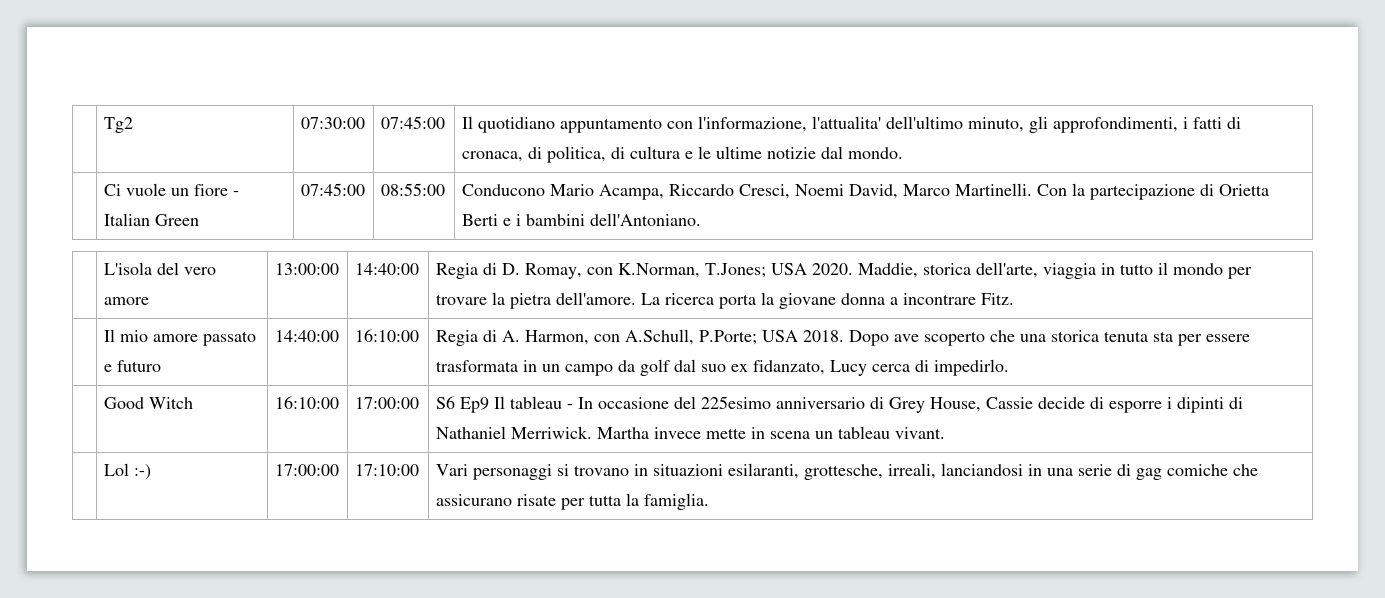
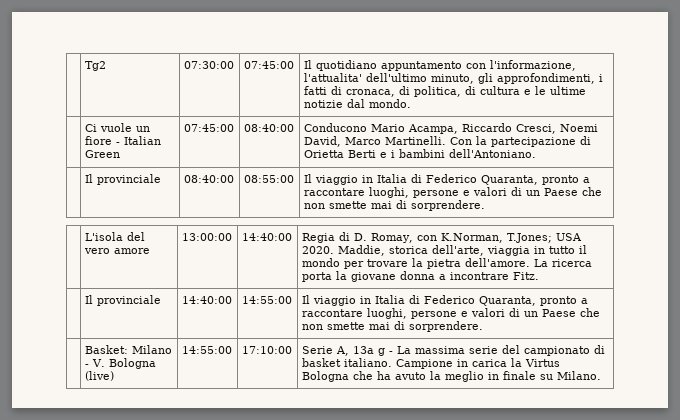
[380,183,445,196] 08:55:00 -> [243,124,294,132] 08:40:00
(701, 219) none -> [84,174,161,185] [183,175,234,183] [243,175,294,183] [303,174,590,185] [303,187,602,198] [303,200,485,211] // | Il provinciale | 08:40:00 | 08:55:00 | Il viaggio in Italia di Federico Quaranta, pronto a raccontare luoghi, persone e valori di un Paese che non smette mai di sorprendere.
[119,330,256,346] [103,360,161,372] [274,330,339,342] [354,329,419,342] [435,329,1250,346] [435,359,1009,376] [103,397,193,409] [274,396,339,409] [354,397,419,409] [435,396,1243,413] [435,426,945,439] [103,463,151,480] [274,464,339,476] [354,464,419,476] [435,463,1258,480] [435,493,709,510] mio amore passato e futuro | 14:40:00 | 16:10:00 | Regia di A. Harmon, con A.Schull, P.Porte; USA 2018. Dopo ave scoperto che una storica tenuta sta per essere trasformata in un campo da golf dal suo ex fidanzato, Lucy cerca di impedirlo. // | Good Witch | 16:10:00 | 17:00:00 | S6 Ep9 Il tableau - In occasione del 225esimo anniversario di Grey House, Cassie decide di esporre i dipinti di Nathaniel Merriwick. Martha invece mette in scena un tableau vivant. // | Lol :-) | 17:00:00 | 17:10:00 | Vari personaggi si trovano in situazioni esilaranti, grottesche, irreali, lanciandosi in una serie di gag comiche che assicurano risate per tutta la famiglia. -> [96,295,161,306] [181,296,232,304] [241,296,292,304] [301,295,588,306] [301,308,600,319] [301,321,483,332] [84,345,172,354] [84,358,156,369] [84,371,114,381] [181,346,232,354] [241,346,292,354] [301,345,605,356] [301,358,560,369] [301,371,601,382] provinciale | 14:40:00 | 14:55:00 | Il viaggio in Italia di Federico Quaranta, pronto a raccontare luoghi, persone e valori di un Paese che non smette mai di sorprendere. // | Basket: Milano - V. Bologna (live) | 14:55:00 | 17:10:00 | Serie A, 13a g - La massima serie del campionato di basket italiano. Campione in carica la Virtus Bologna che ha avuto la meglio in finale su Milano.

